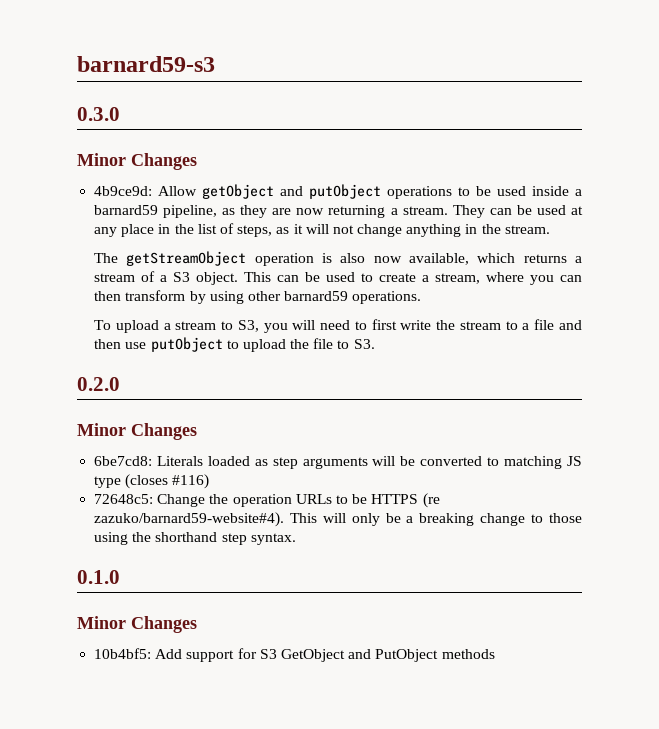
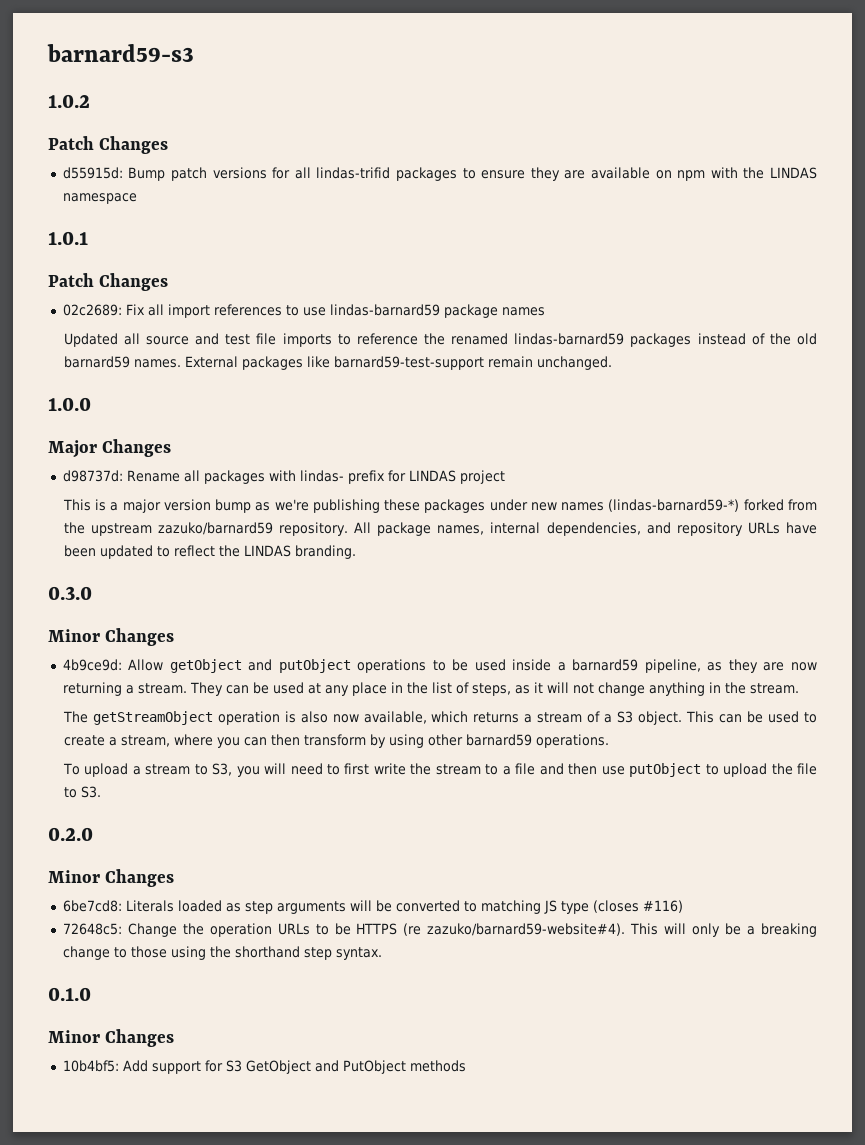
(215, 64) none -> [48,94,90,108] [48,136,169,154] [62,167,818,181] [62,193,137,204] [48,231,88,245] [48,273,169,291] [62,304,545,318] [63,333,817,347] [63,356,612,370] [48,397,91,411] [48,439,172,458] [62,470,505,484] [62,499,817,513] [63,522,817,536] [63,545,356,559] // 1.0.2 // Patch Changes // d55915d: Bump patch versions for all lindas-trifid packages to ensure they are available on npm with the LINDAS namespace // 1.0.1 // Patch Changes // 02c2689: Fix all import references to use lindas-barnard59 package names // Updated all source and test file imports to reference the renamed lindas-barnard59 packages instead of the old barnard59 names. External packages like barnard59-test-support remain unchanged. // 1.0.0 // Major Changes // d98737d: Rename all packages with lindas- prefix for LINDAS project // This is a major version bump as we're publishing these packages under new names (lindas-barnard59-*) forked from the upstream zazuko/barnard59 repository. All package names, internal dependencies, and repository URLs have been updated to reflect the LINDAS branding.

